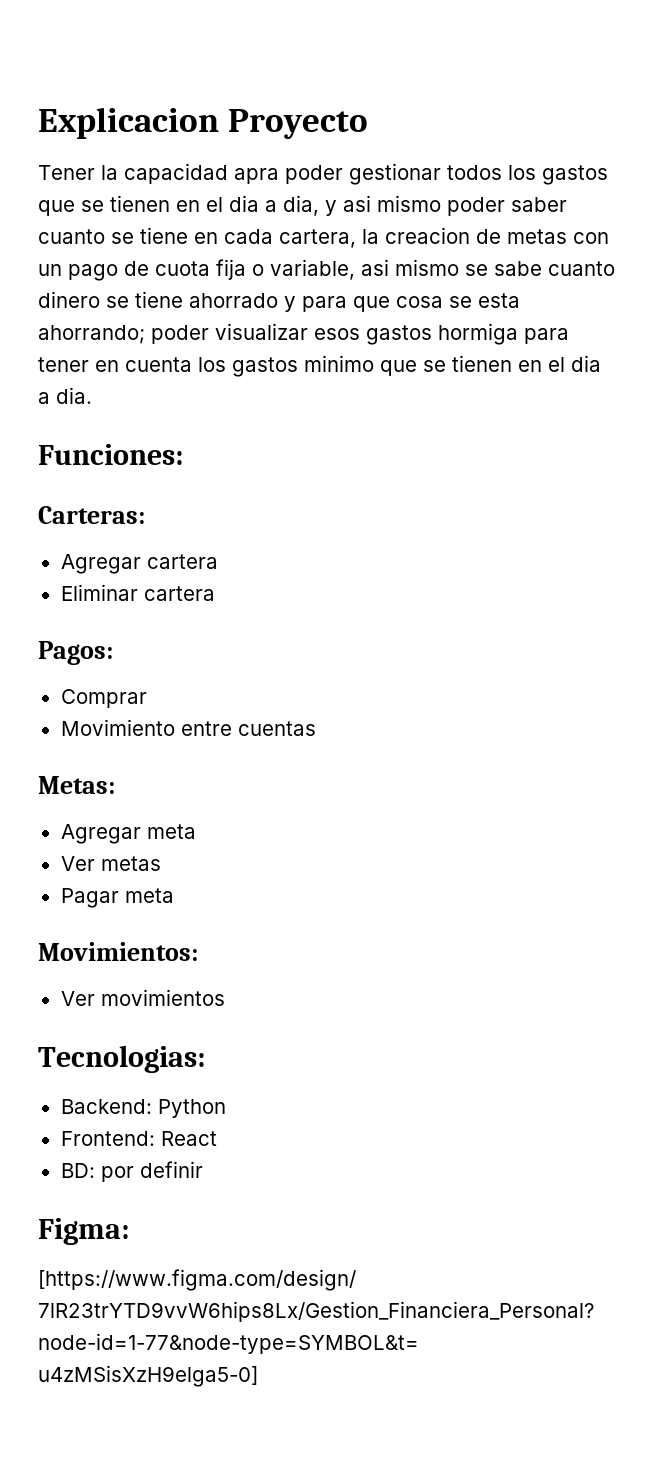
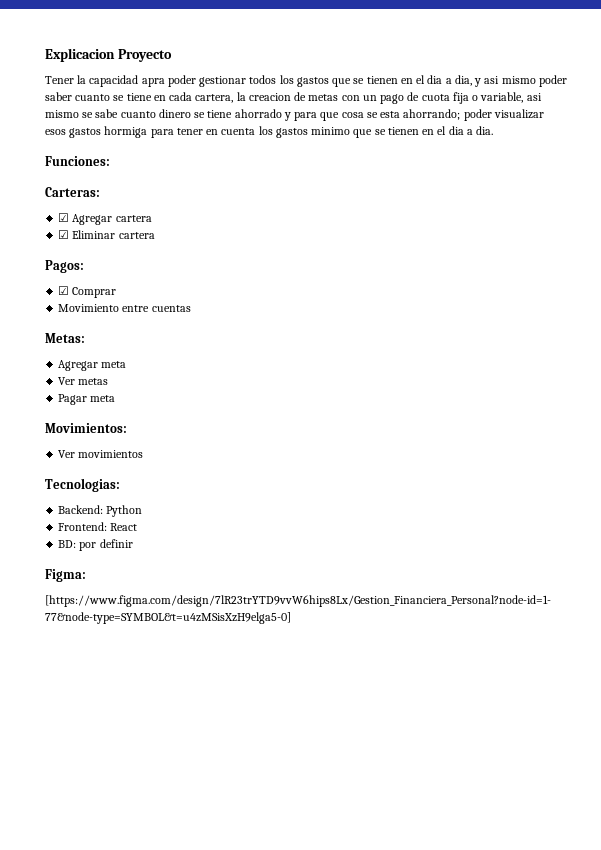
(145, 515) none -> [58,213,70,222] ☑
(218, 561) none -> [58,230,70,239] ☑
(113, 653) none -> [58,286,70,295] ☑

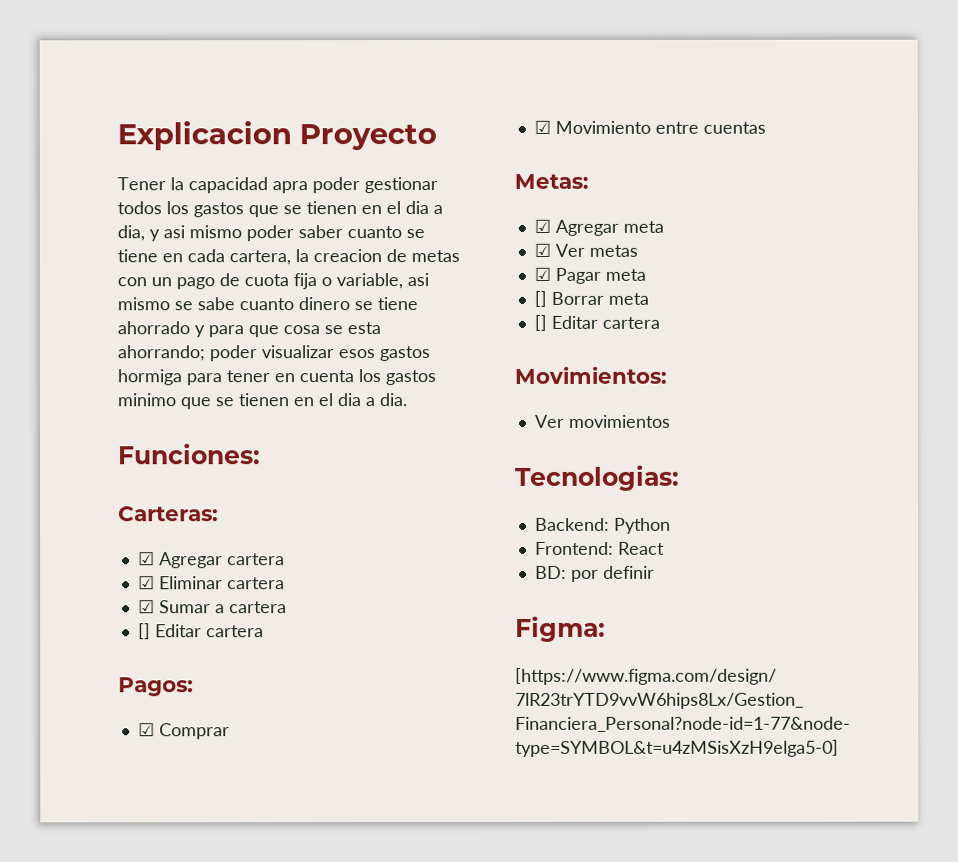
(155, 235) none -> [137,599,287,614] [137,623,264,640] // ☑ Sumar a cartera // [] Editar cartera
(117, 292) none -> [533,119,551,134] ☑
(85, 338) none -> [533,218,551,233] ☑
(127, 364) none -> [533,242,551,257] ☑
(109, 381) none -> [533,266,551,281] ☑
(116, 398) none -> [533,290,649,307] [533,314,660,331] // [] Borrar meta // [] Editar cartera

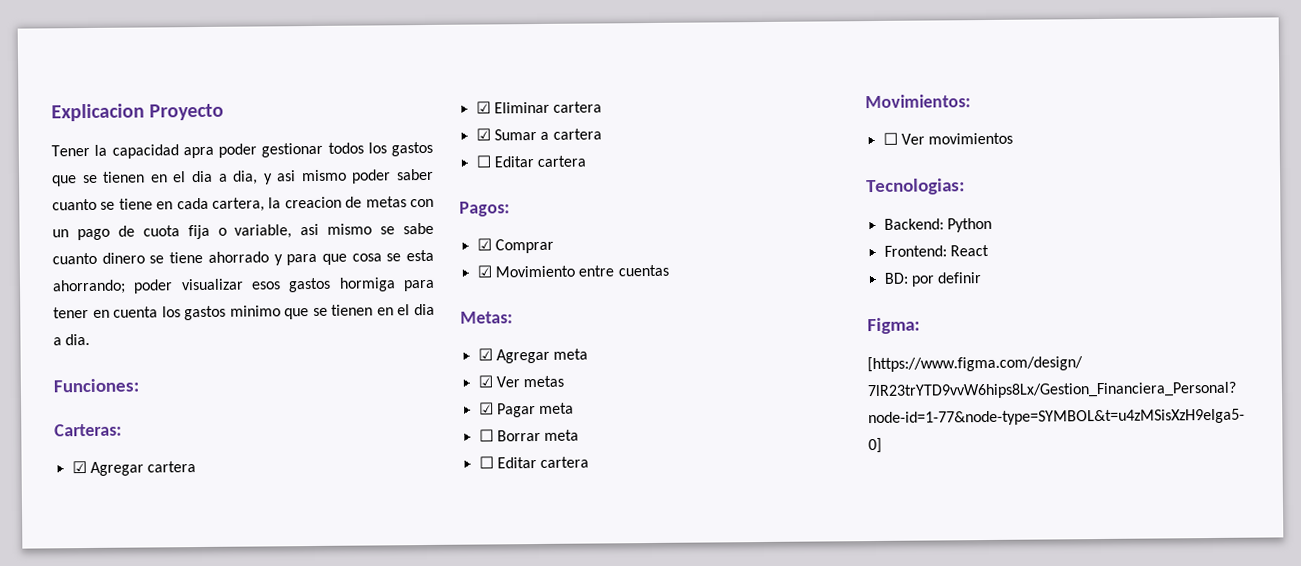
[137,623,151,640] [] -> [475,155,491,168] ☐
[533,290,547,307] [] -> [478,429,494,442] ☐
[533,314,547,331] [] -> [478,456,494,469] ☐
(667, 375) none -> [882,132,898,145] ☐

